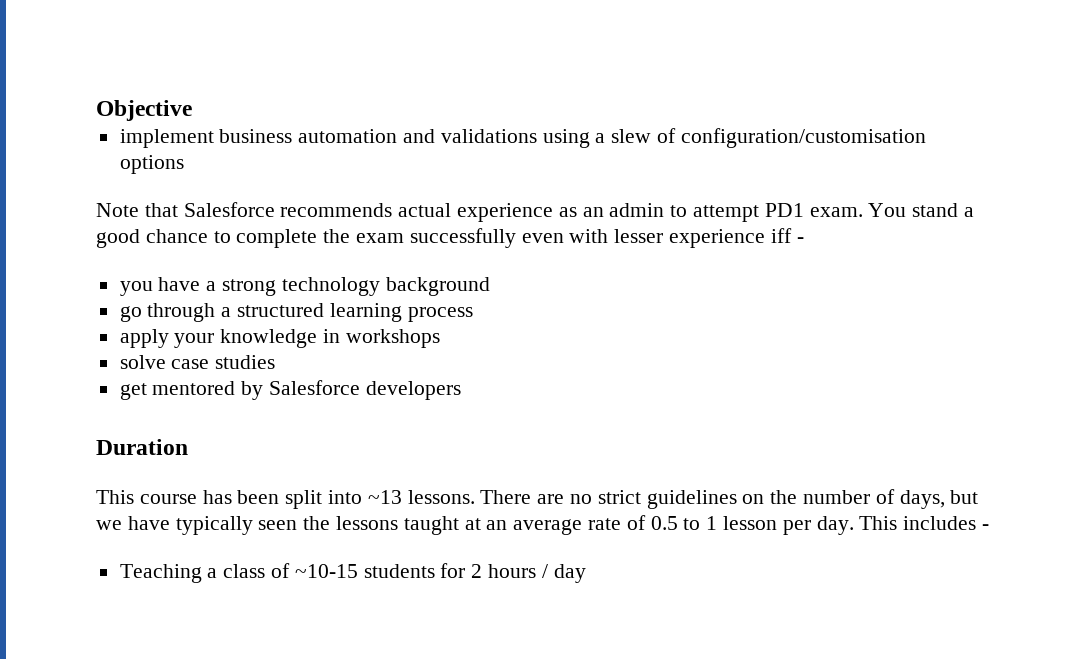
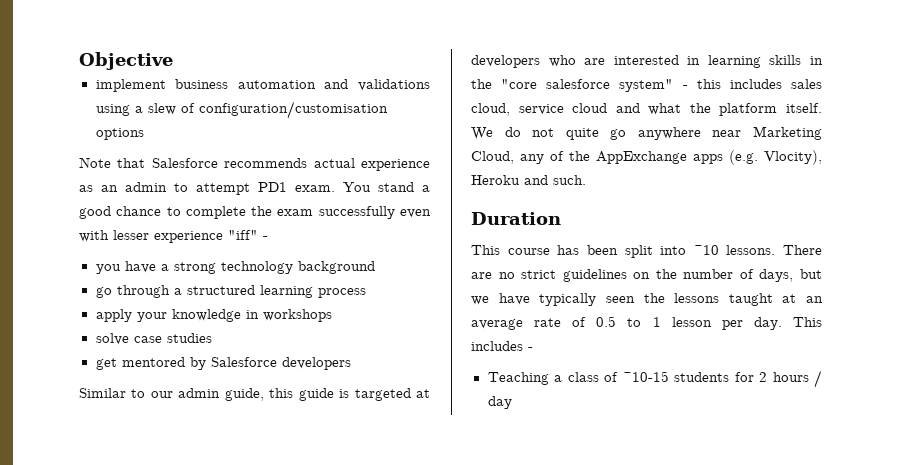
[770,228,792,243] iff -> [228,230,258,240] "iff"
(461, 390) none -> [79,388,431,401] [471,55,823,68] [471,79,822,92] [471,103,822,116] [471,126,822,140] [471,150,822,165] [471,175,586,185] // Similar to our admin guide, this guide is targeted at developers who are interested in learning skills in the "core salesforce system" - this includes sales cloud, service cloud and what the platform itself. We do not quite go anywhere near Marketing Cloud, any of the AppExchange apps (e.g. Vlocity), Heroku and such.
[367,490,402,504] ~13 -> [693,245,719,255] ~10

